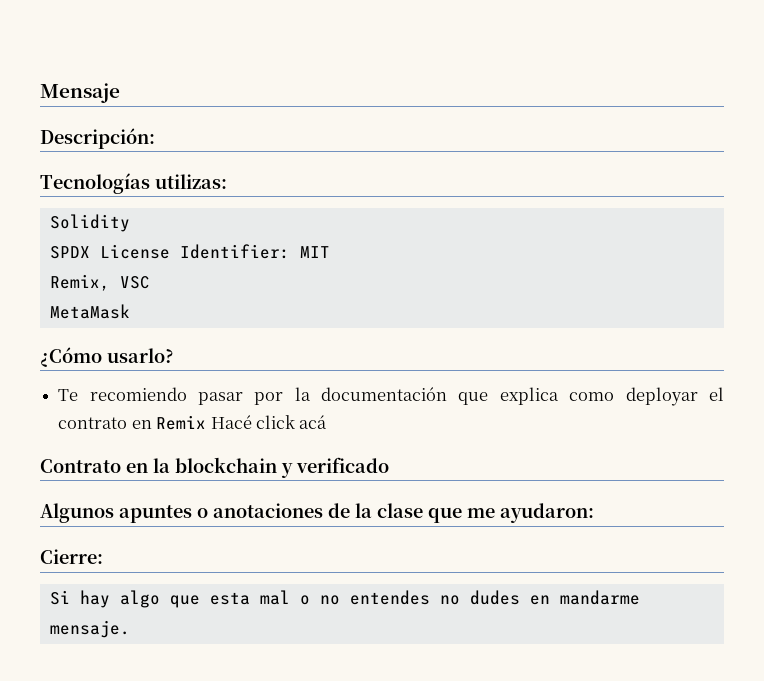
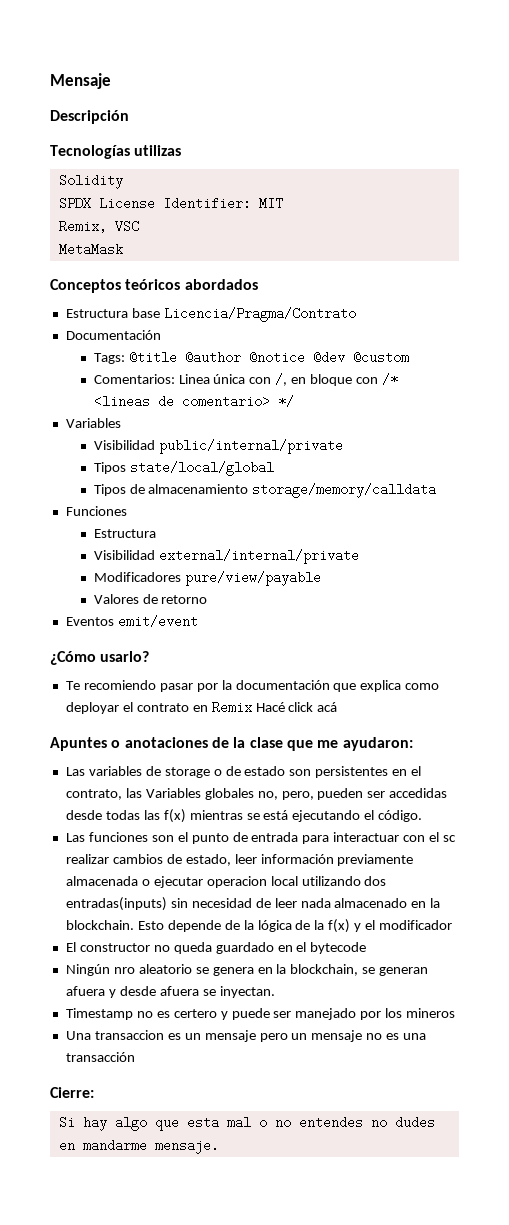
[40,128,155,149] Descripción: -> [50,110,129,124] Descripción
[155,174,227,189] utilizas: -> [134,145,182,156] utilizas
(130, 311) none -> [50,279,258,293] [65,307,356,322] [65,330,161,340] [93,351,409,364] [93,373,398,386] [93,395,294,408] [65,418,121,428] [93,439,343,454] [93,461,274,476] [93,483,437,498] [65,506,127,516] [93,529,156,538] [93,549,359,564] [93,571,321,586] [93,594,208,604] [65,615,198,628] // Conceptos teóricos abordados // Estructura base Licencia/Pragma/Contrato // Documentación // Tags: @title @author @notice @dev @custom // Comentarios: Linea única con /, en bloque con /* <lineas de comentario> */ // Variables // Visibilidad public/internal/private // Tipos state/local/global // Tipos de almacenamiento storage/memory/calldata // Funciones // Estructura // Visibilidad external/internal/private // Modificadores pure/view/payable // Valores de retorno // Eventos emit/event
[40,457,389,478] [40,503,192,523] Contrato en la blockchain y verificado // Algunos apuntes -> [50,737,107,751] Apuntes
(594, 513) none -> [65,766,422,778] [65,788,448,800] [65,809,423,823] [65,832,457,844] [65,854,414,866] [65,876,387,888] [65,897,441,911] [65,919,453,933] [65,942,367,954] [65,964,429,976] [65,986,275,998] [65,1008,456,1020] [65,1030,427,1042] [65,1052,135,1062] // Las variables de storage o de estado son persistentes en el contrato, las Variables globales no, pero, pueden ser accedidas desde todas las f(x) mientras se está ejecutando el código. // Las funciones son el punto de entrada para interactuar con el sc realizar cambios de estado, leer información previamente almacenada o ejecutar operacion local utilizando dos entradas(inputs) sin necesidad de leer nada almacenado en la blockchain. Esto depende de la lógica de la f(x) y el modificador // El constructor no queda guardado en el bytecode // Ningún nro aleatorio se genera en la blockchain, se generan afuera y desde afuera se inyectan. // Timestamp no es certero y puede ser manejado por los mineros // Una transaccion es un mensaje pero un mensaje no es una transacción

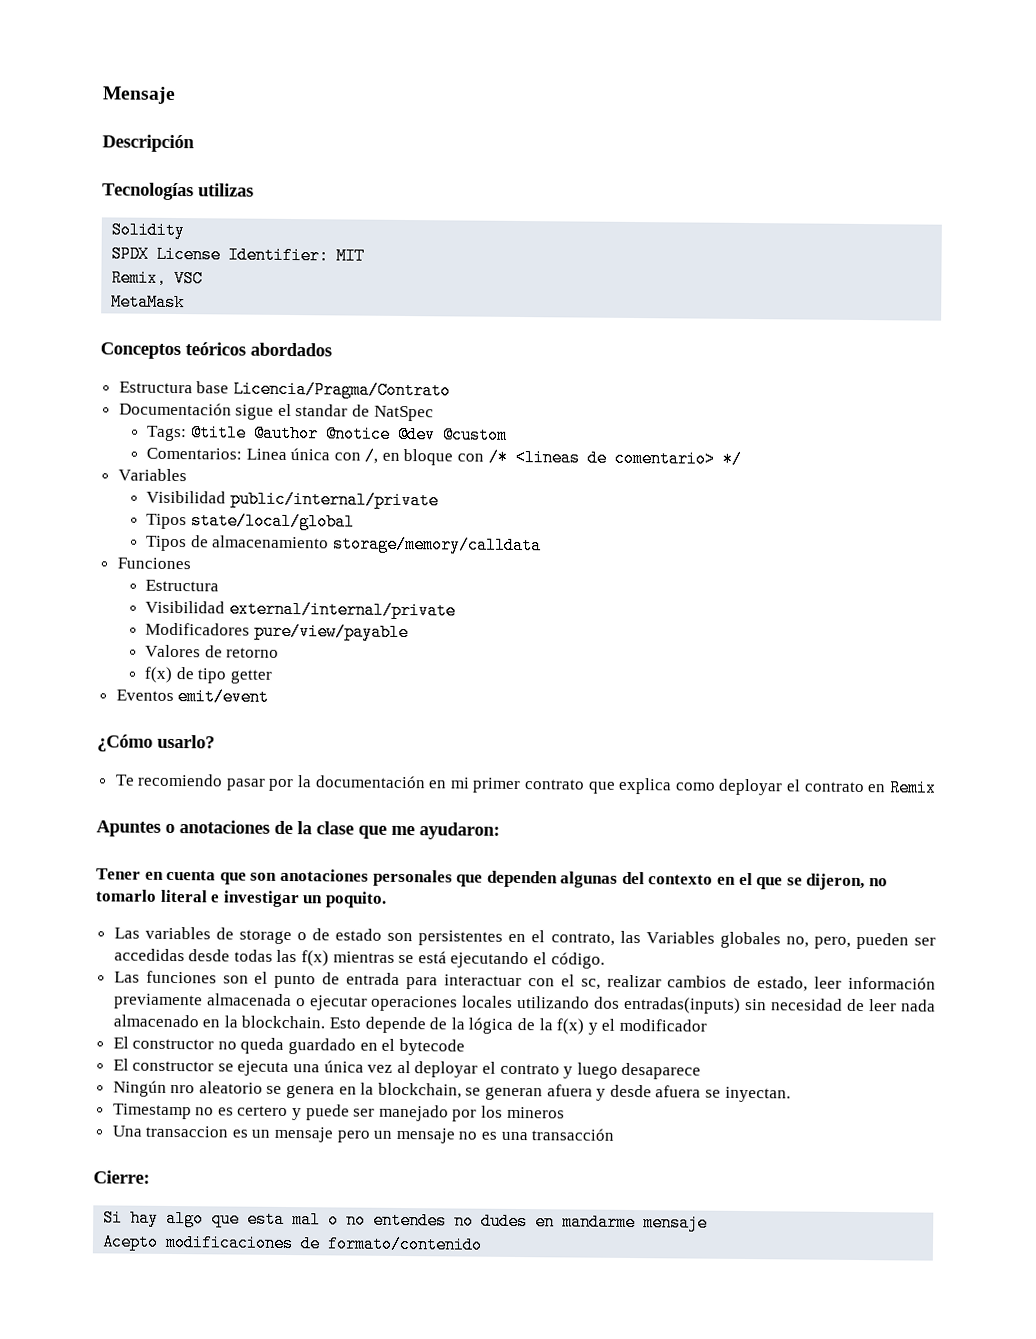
(161, 335) none -> [235,403,434,422] sigue el standar de NatSpec
(208, 599) none -> [143,666,272,684] // f(x) de tipo getter
(330, 685) none -> [428,777,586,794] en mi primer contrato
[255,702,338,712] Hacé click acá -> (937, 788) none
(413, 744) none -> [96,868,889,891] [95,889,387,908] // Tener en cuenta que son anotaciones personales que dependen algunas del contexto en el que se dijeron, no tomarlo literal e investigar un poquito.
[443,835,457,842] sc -> [580,978,601,990] sc,
[206,876,298,888] operacion local -> [371,995,514,1012] operaciones locales
(367, 948) none -> [112,1058,702,1080] // El constructor se ejecuta una única vez al deployar el contrato y luego desaparece
[154,1139,219,1154] mensaje. -> [643,1214,709,1232] [102,1233,484,1254] mensaje // Acepto modificaciones de formato/contenido

